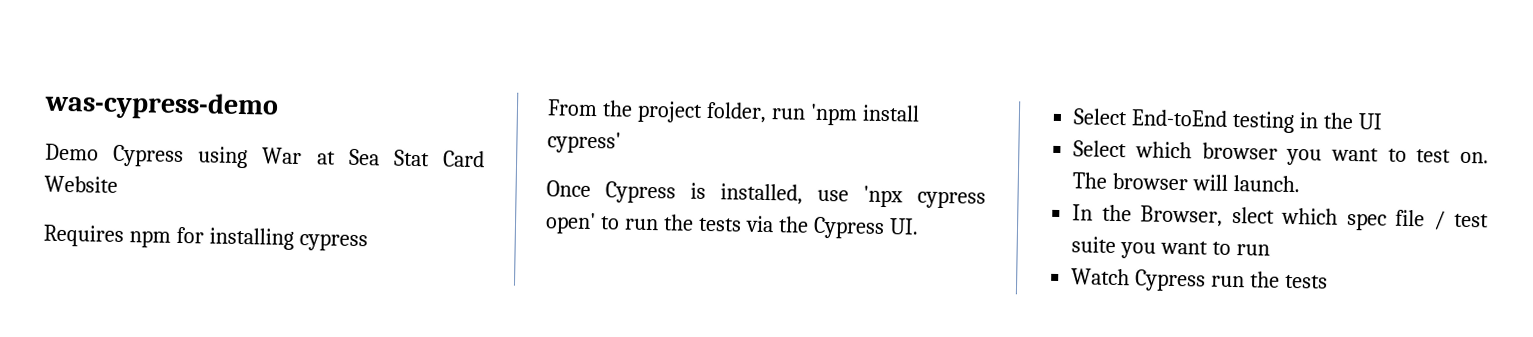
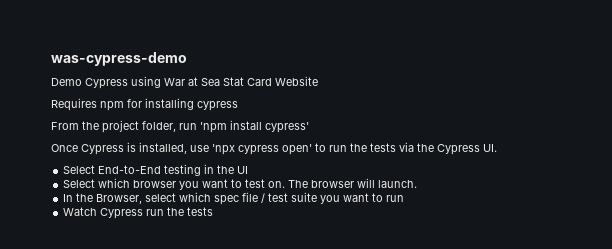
[1131,109,1229,127] End-toEnd -> [98,165,162,174] End-to-End
[1231,206,1275,224] slect -> [145,193,177,202] select

